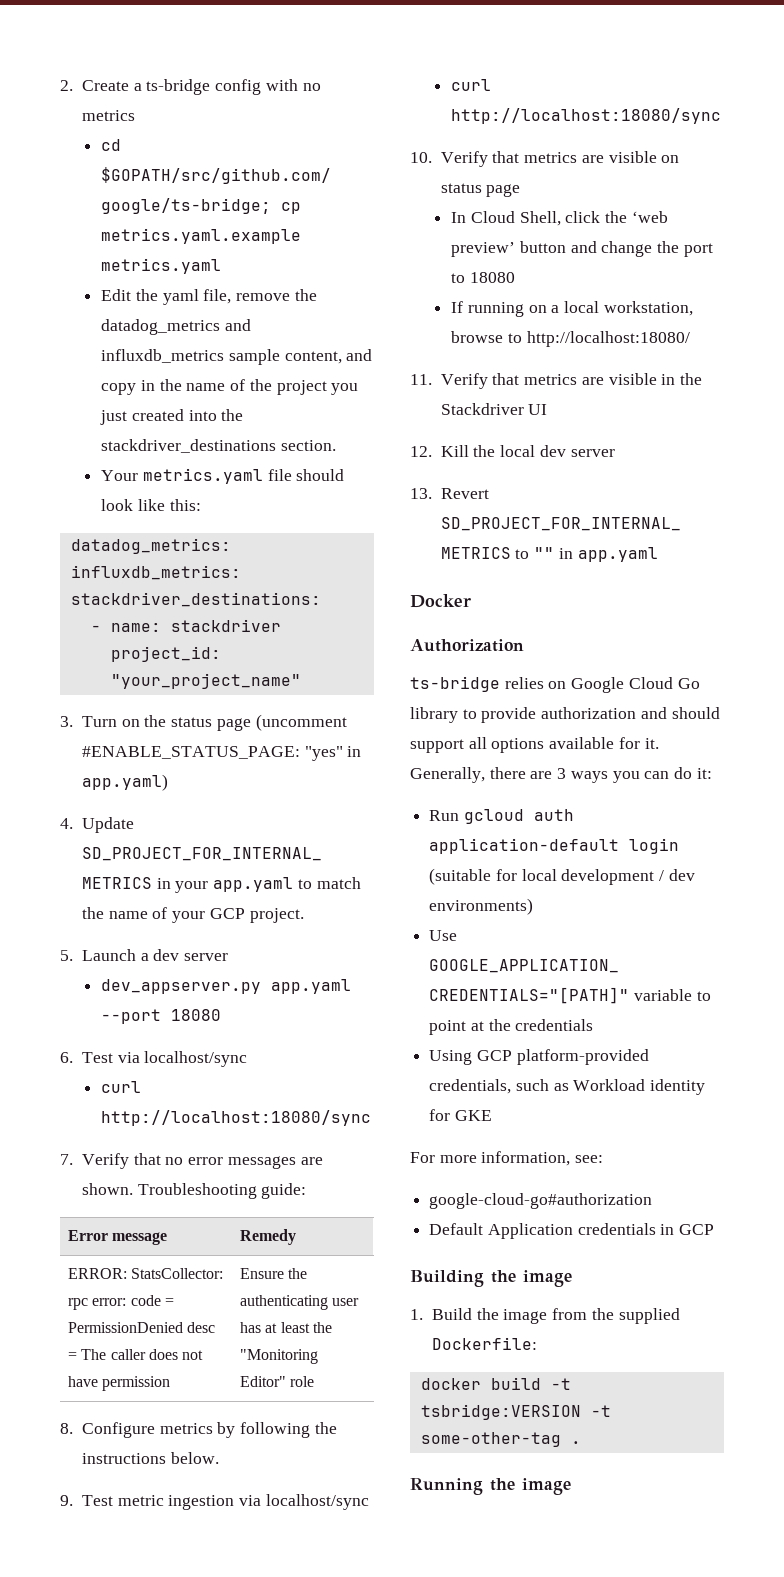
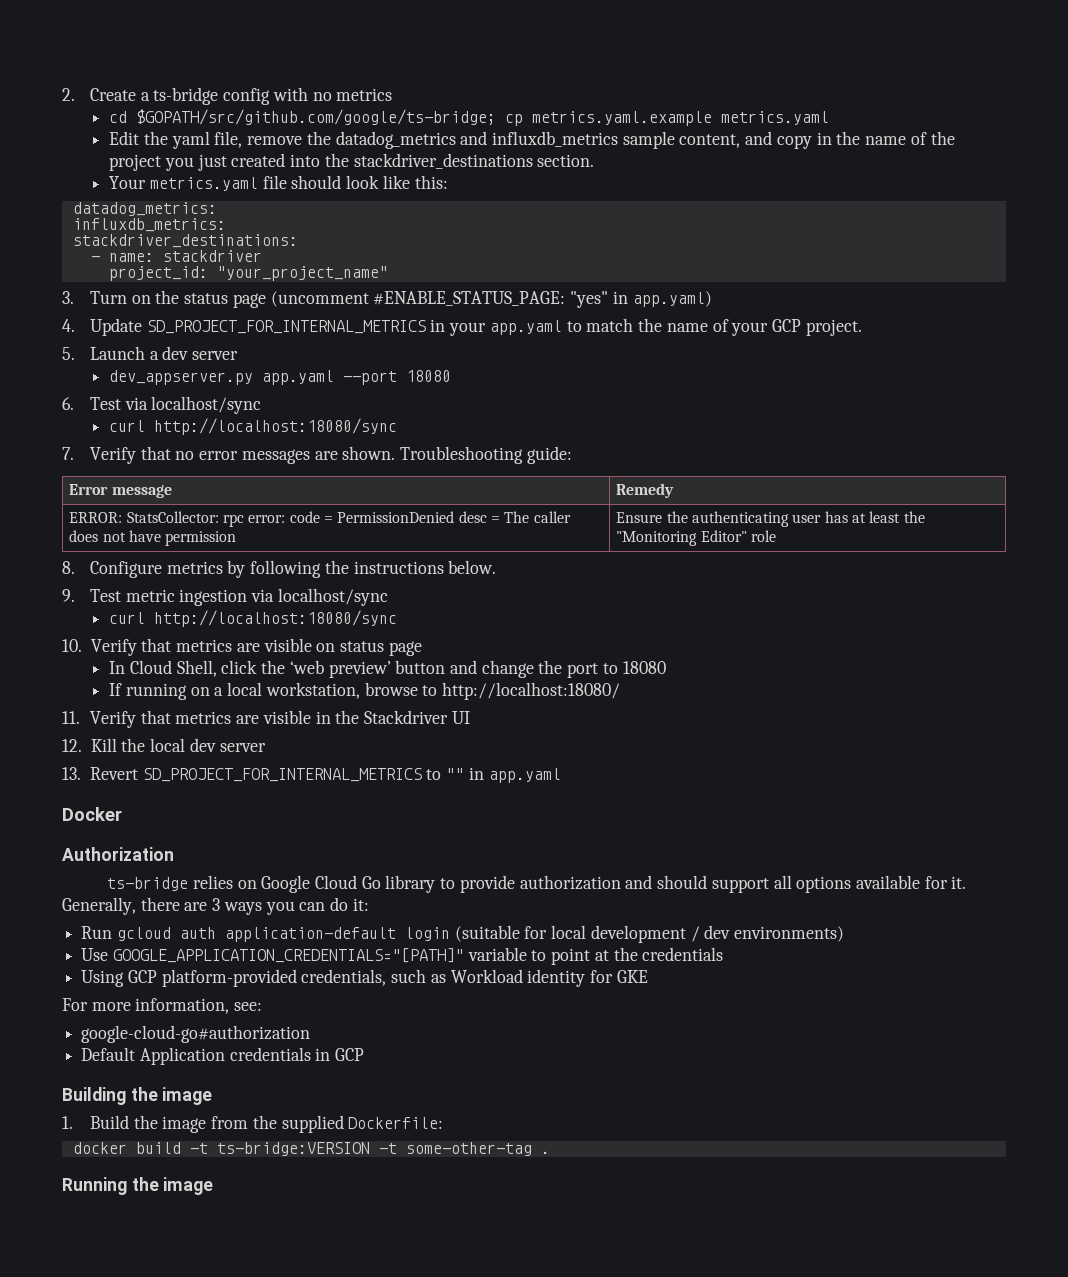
[420,1404,581,1420] tsbridge:VERSION -> [216,1142,370,1156] ts-bridge:VERSION

